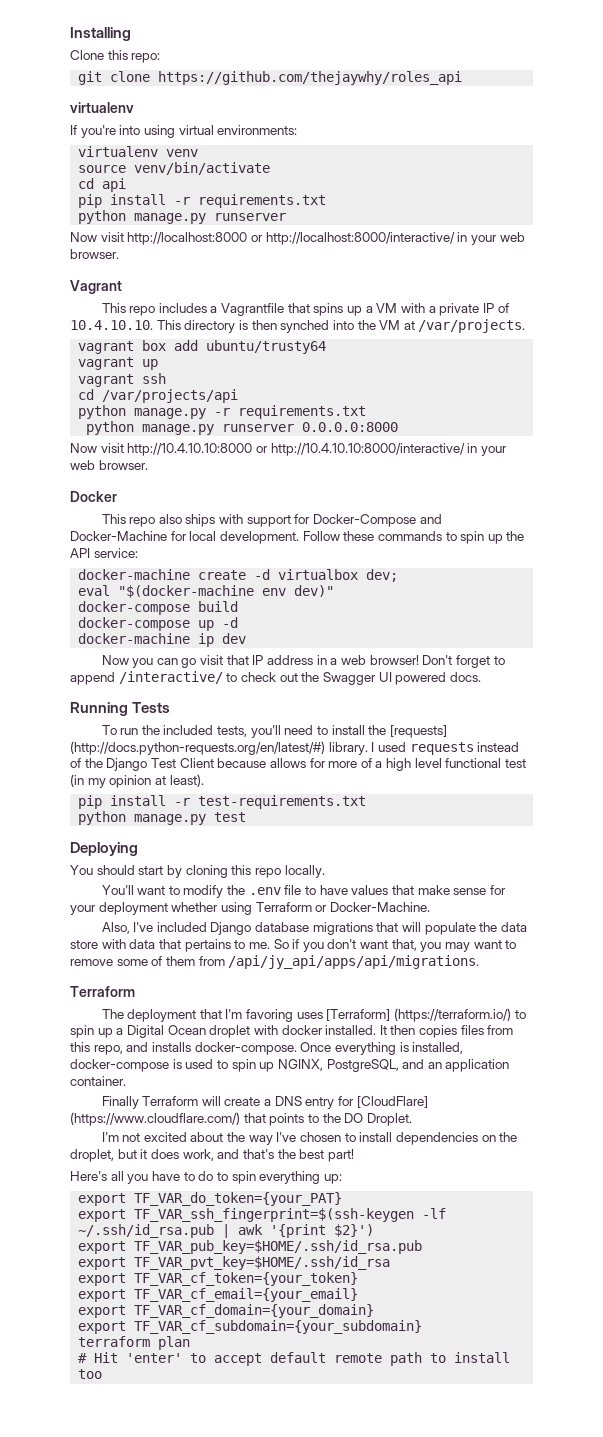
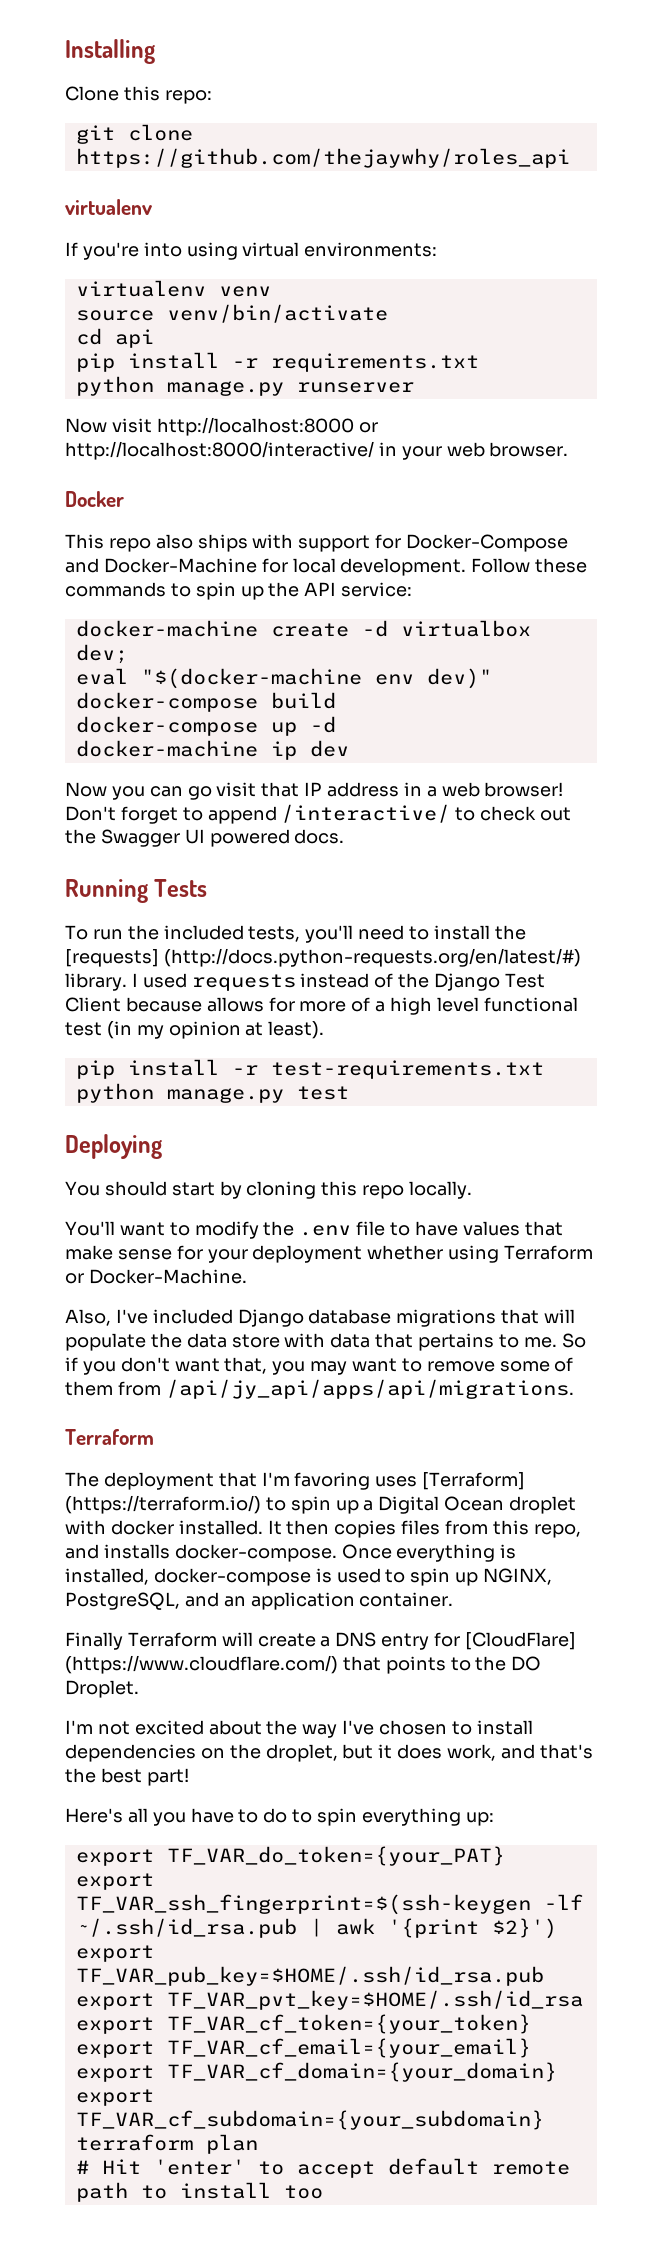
[70,280,122,294] [101,303,509,316] [70,319,526,333] [78,340,327,354] [78,357,159,370] [78,373,167,387] [78,389,239,403] [78,405,367,419] [86,421,399,435] [70,443,507,456] [70,460,148,470] // Vagrant // This repo includes a Vagrantfile that spins up a VM with a private IP of 10.4.10.10. This directory is then synched into the VM at /var/projects. // vagrant box add ubuntu/trusty64 // vagrant up // vagrant ssh // cd /var/projects/api // python manage.py -r requirements.txt // python manage.py runserver 0.0.0.0:8000 // Now visit http://10.4.10.10:8000 or http://10.4.10.10:8000/interactive/ in your web browser. -> (569, 449) none

